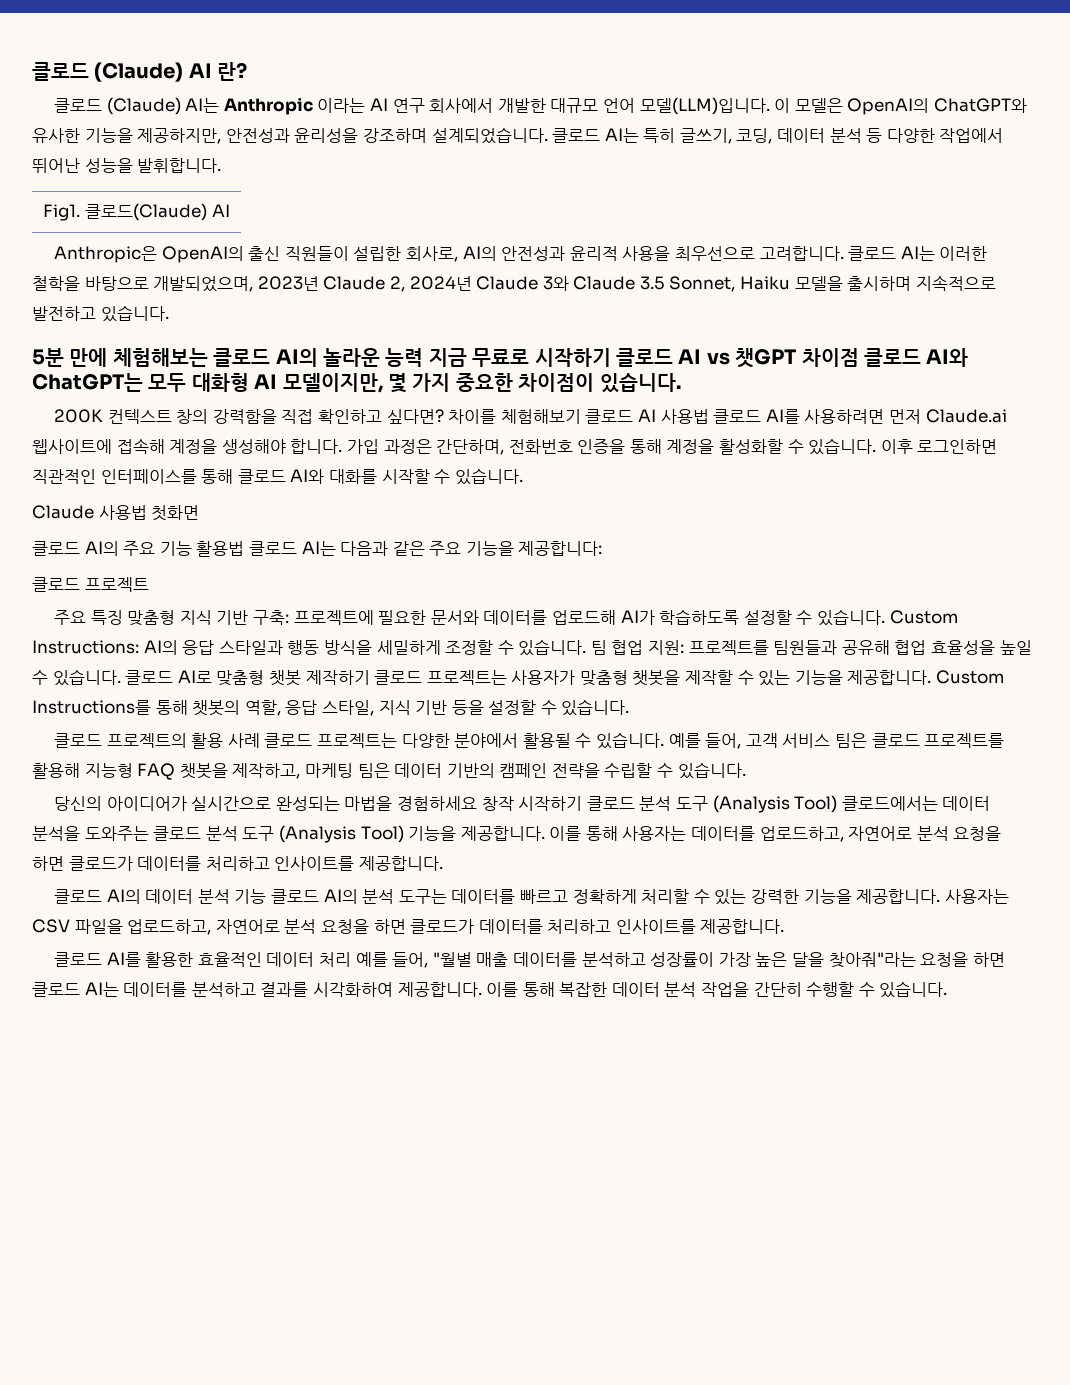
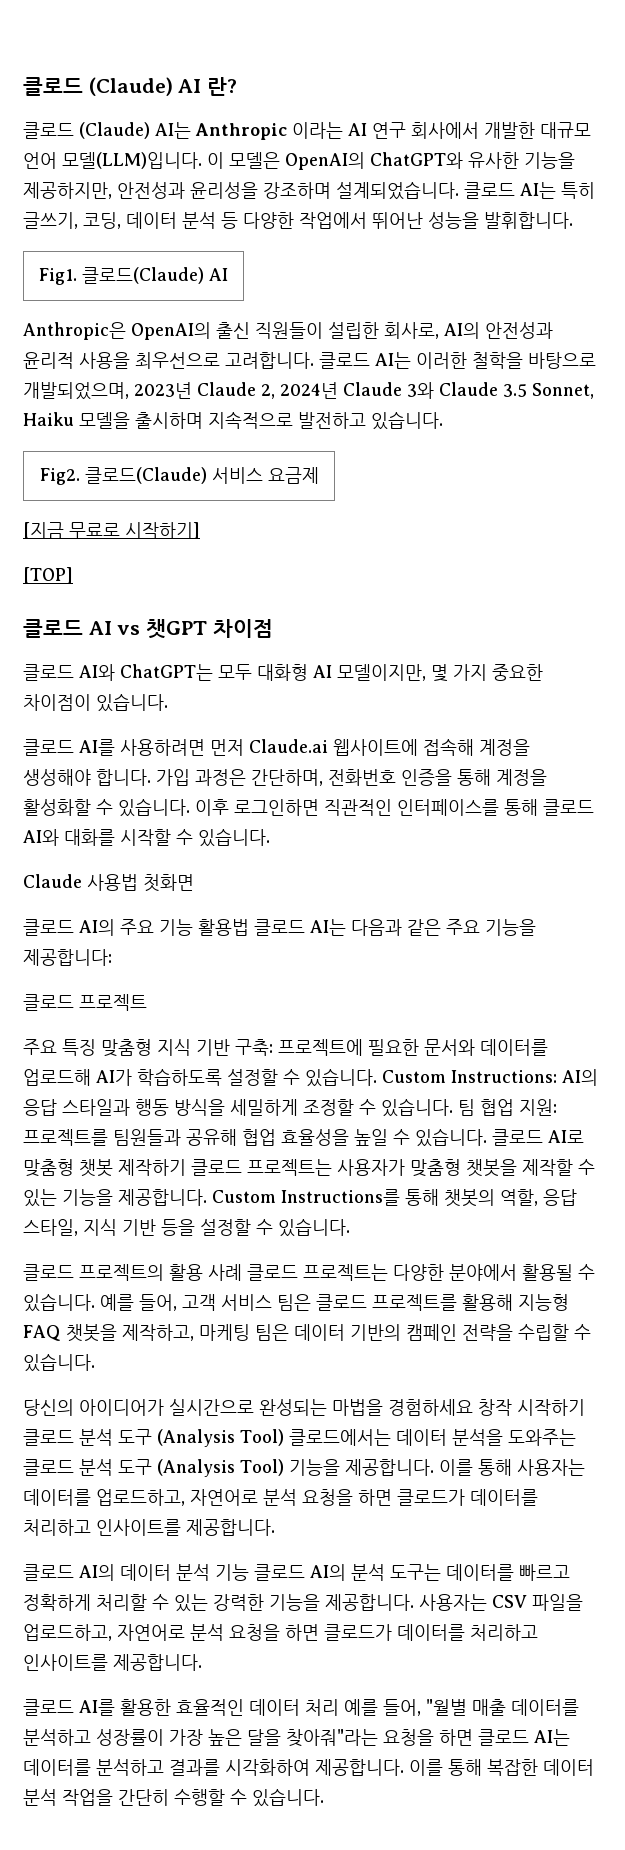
[32,348,611,367] // 5분 만에 체험해보는 클로드 AI의 놀라운 능력 지금 무료로 시작하기 -> [39,467,319,485] [23,522,200,539] [23,567,73,584] // Fig2. 클로드(Claude) 서비스 요금제 // [지금 무료로 시작하기] // [TOP] //
(859, 357) none -> (273, 628) //
[54,409,709,424] 200K 컨텍스트 창의 강력함을 직접 확인하고 싶다면? 차이를 체험해보기 클로드 AI 사용법 -> (168, 702) none

